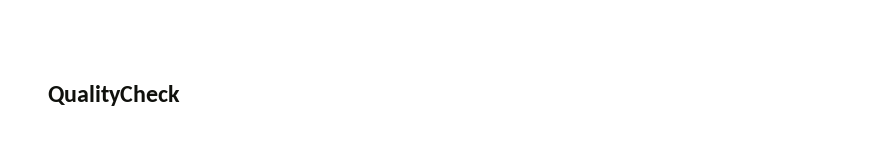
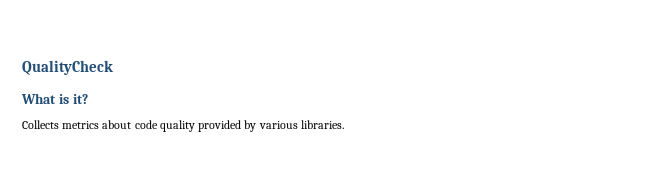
(180, 95) none -> [21,93,88,104] [22,120,344,132] // What is it? // Collects metrics about code quality provided by various libraries.

